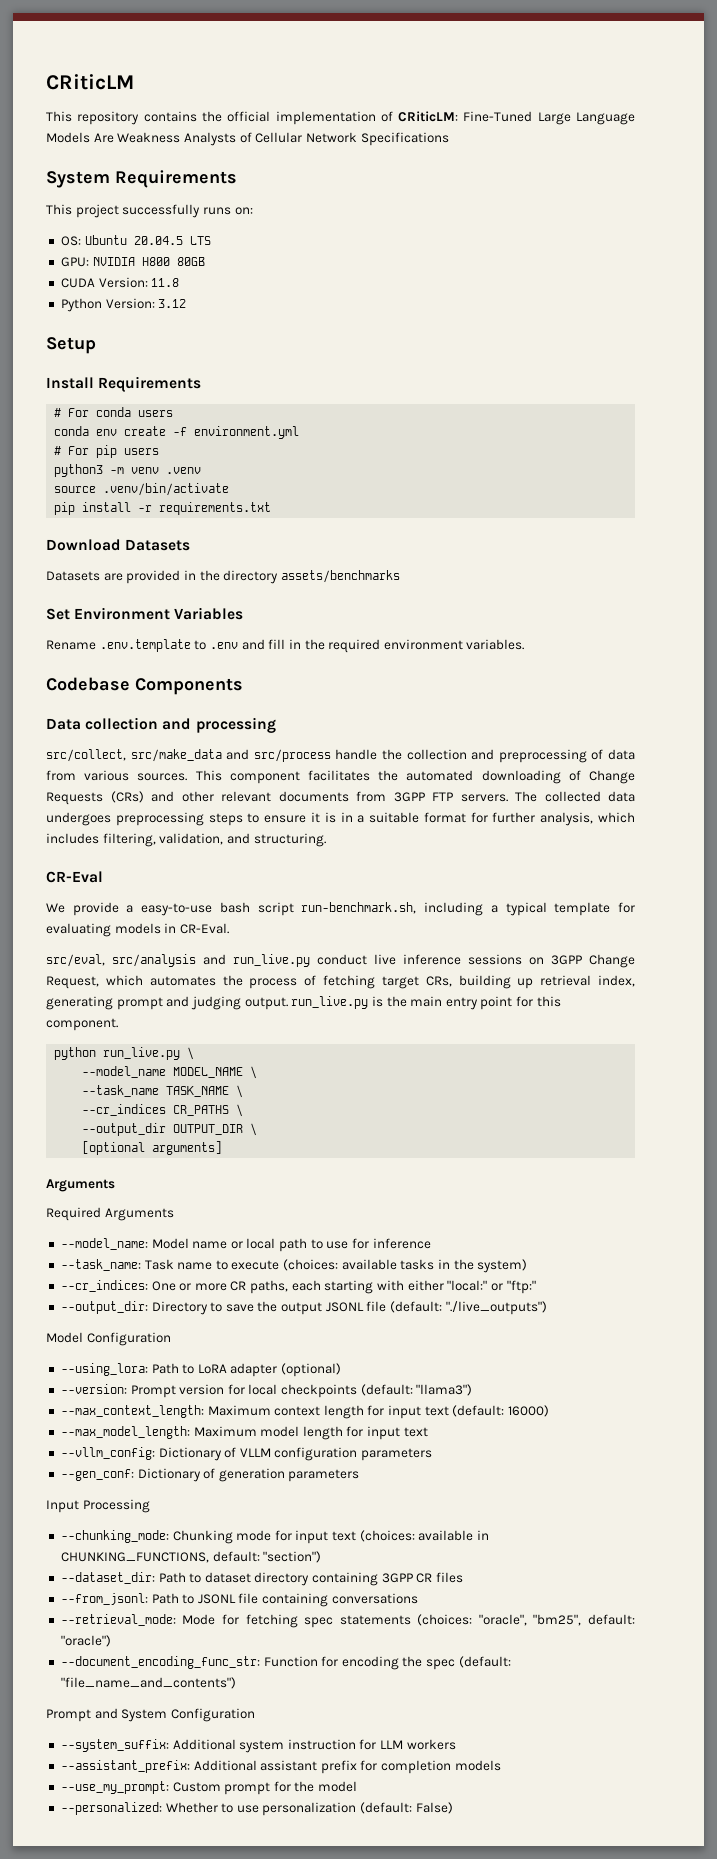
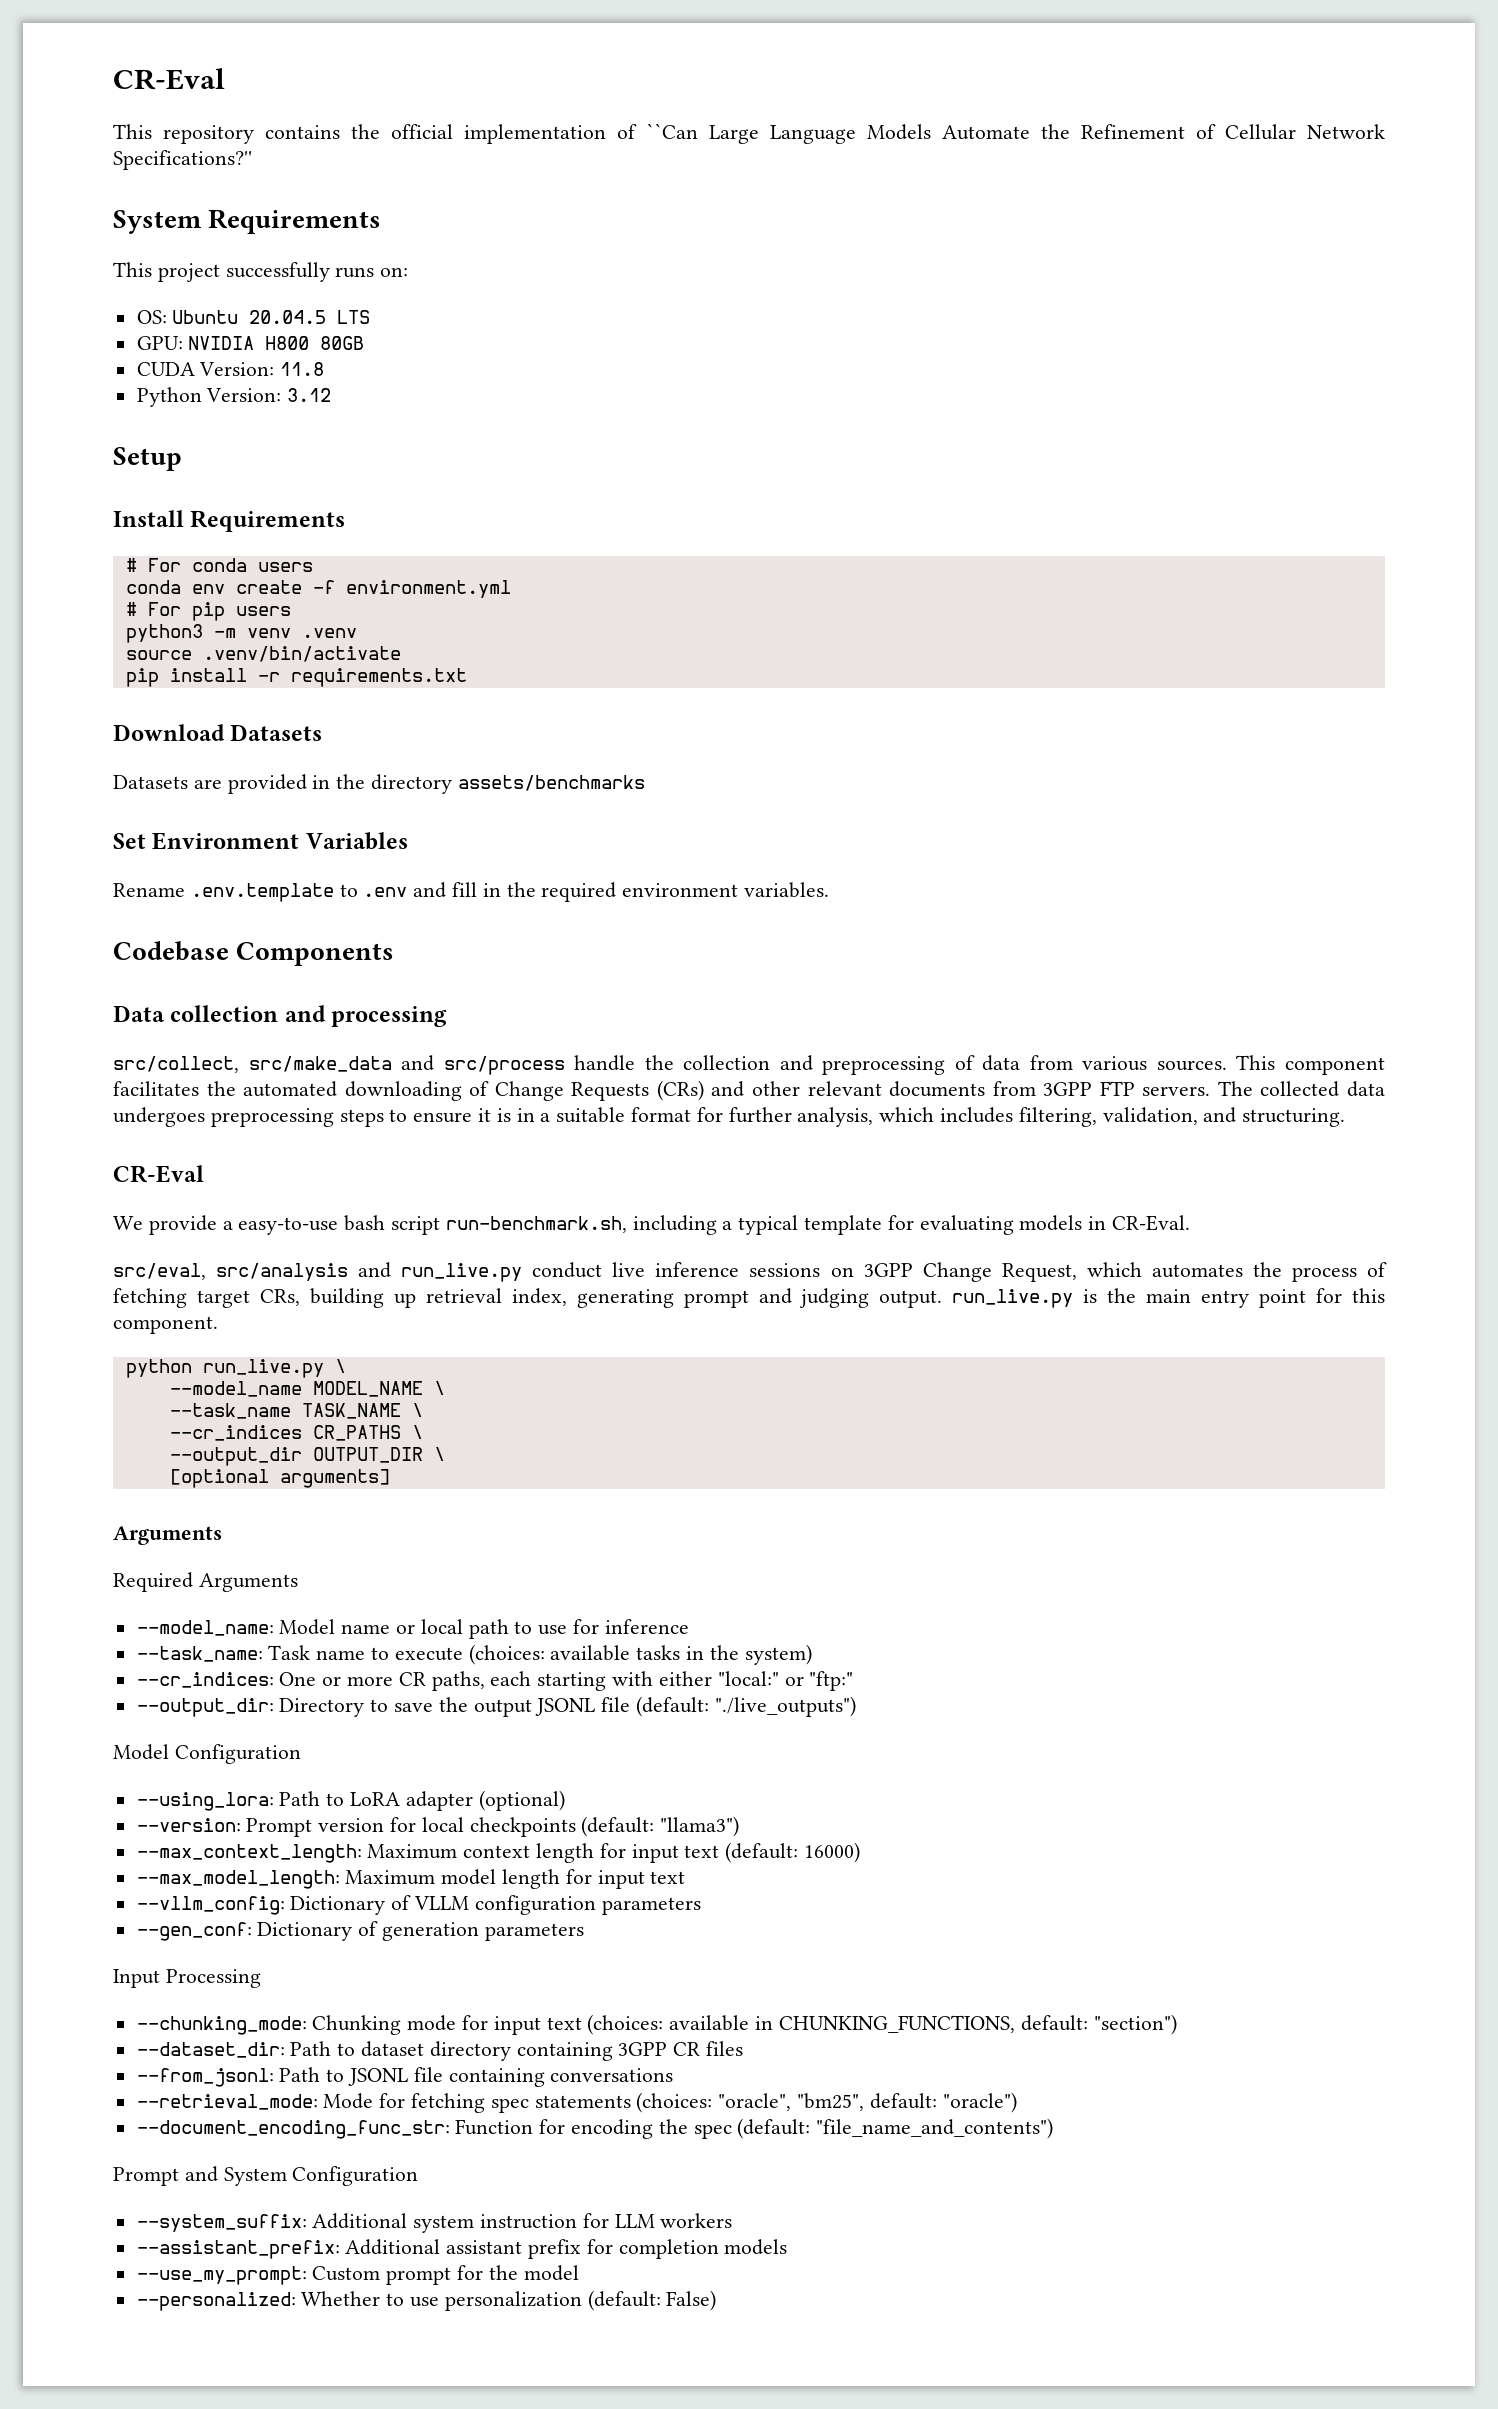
[46,74,134,90] CRiticLM -> [113,68,225,90] CR-Eval
[398,111,533,122] CRiticLM: Fine-Tuned -> [646,123,698,139] ``Can
[93,132,236,146] Are Weakness Analysts -> [942,124,1185,140] Automate the Refinement
[360,132,449,146] Specifications -> [113,150,252,170] Specifications?''

